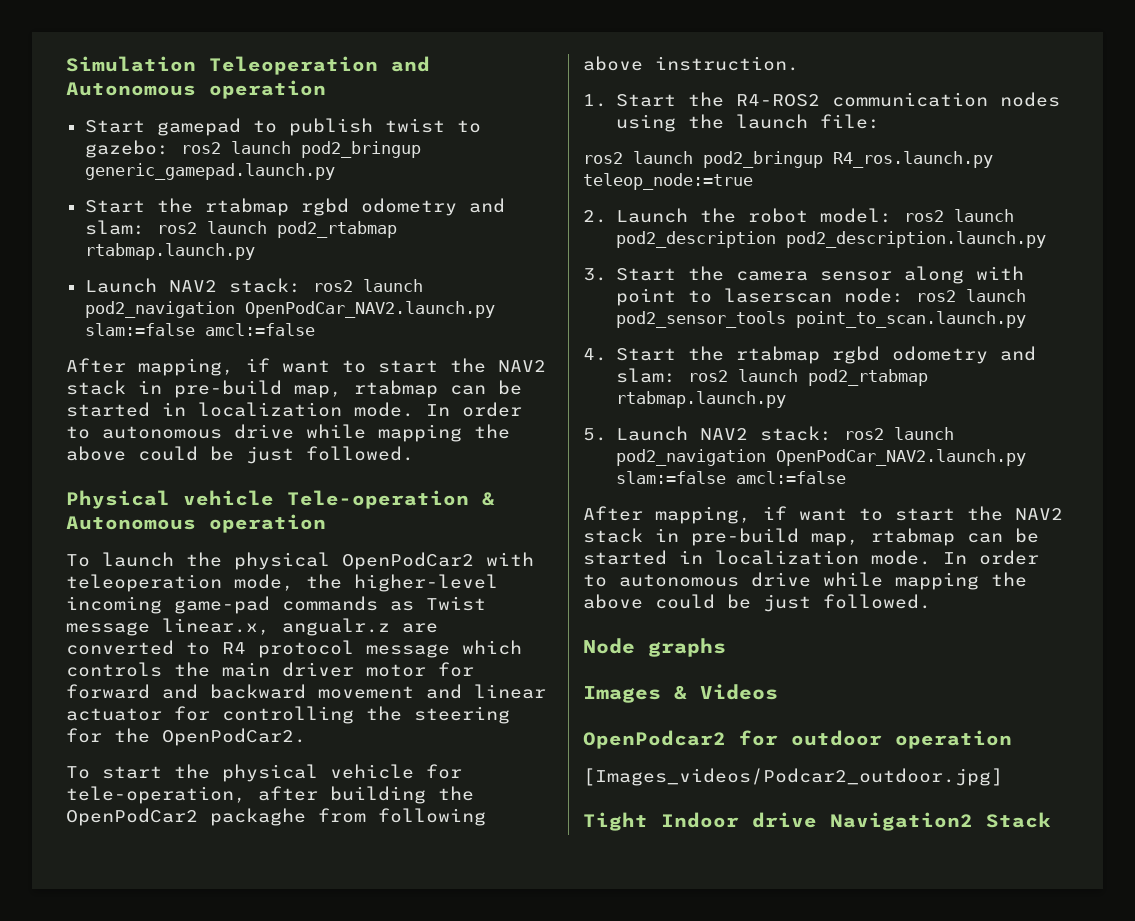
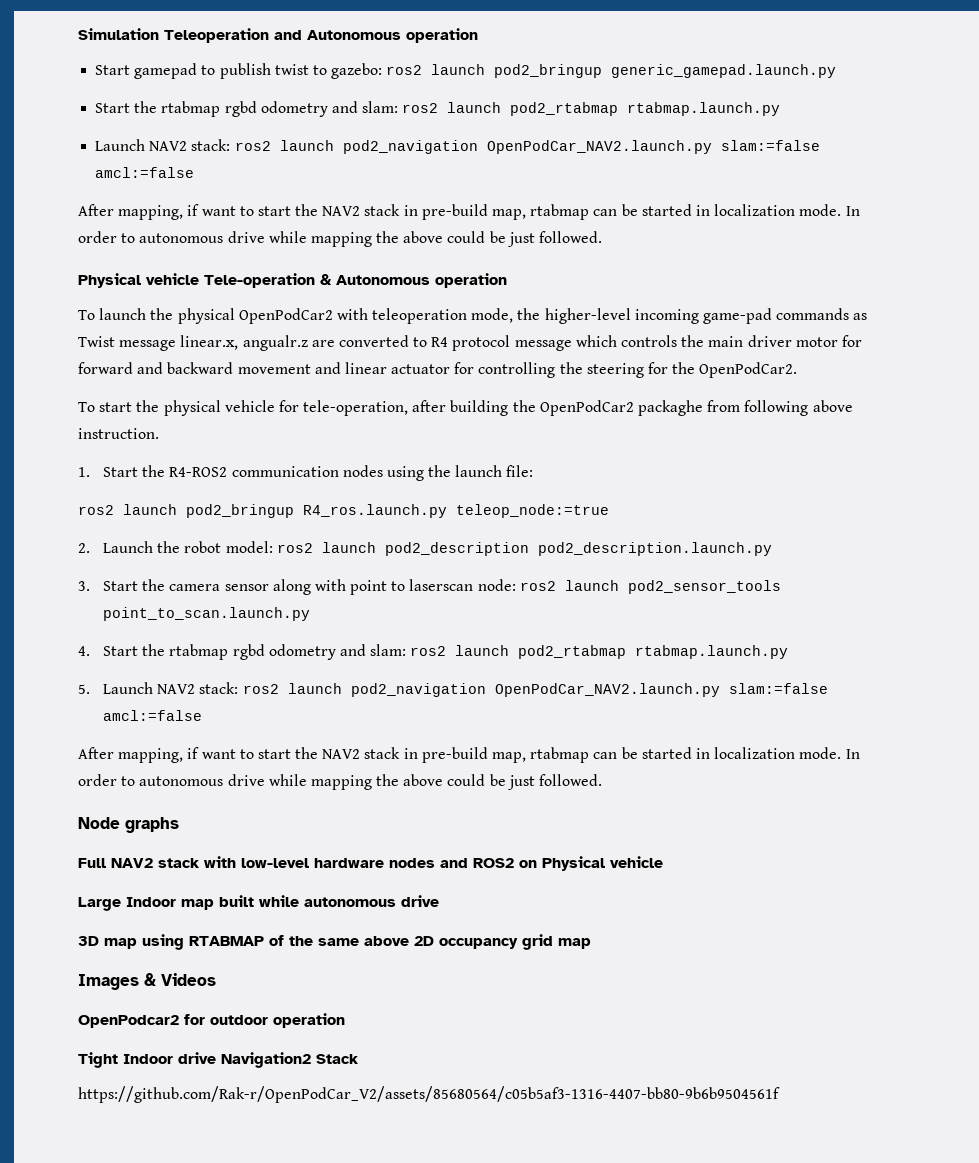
(726, 647) none -> [78,856,663,871] [78,895,439,911] [78,934,591,950] // Full NAV2 stack with low-level hardware nodes and ROS2 on Physical vehicle // Large Indoor map built while autonomous drive // 3D map using RTABMAP of the same above 2D occupancy grid map
[583,768,1003,786] // [Images_videos/Podcar2_outdoor.jpg] -> (345, 1020) none
(1051, 820) none -> [78,1086,780,1103] // https://github.com/Rak-r/OpenPodCar_V2/assets/85680564/c05b5af3-1316-4407-bb80-9b6b9504561f

